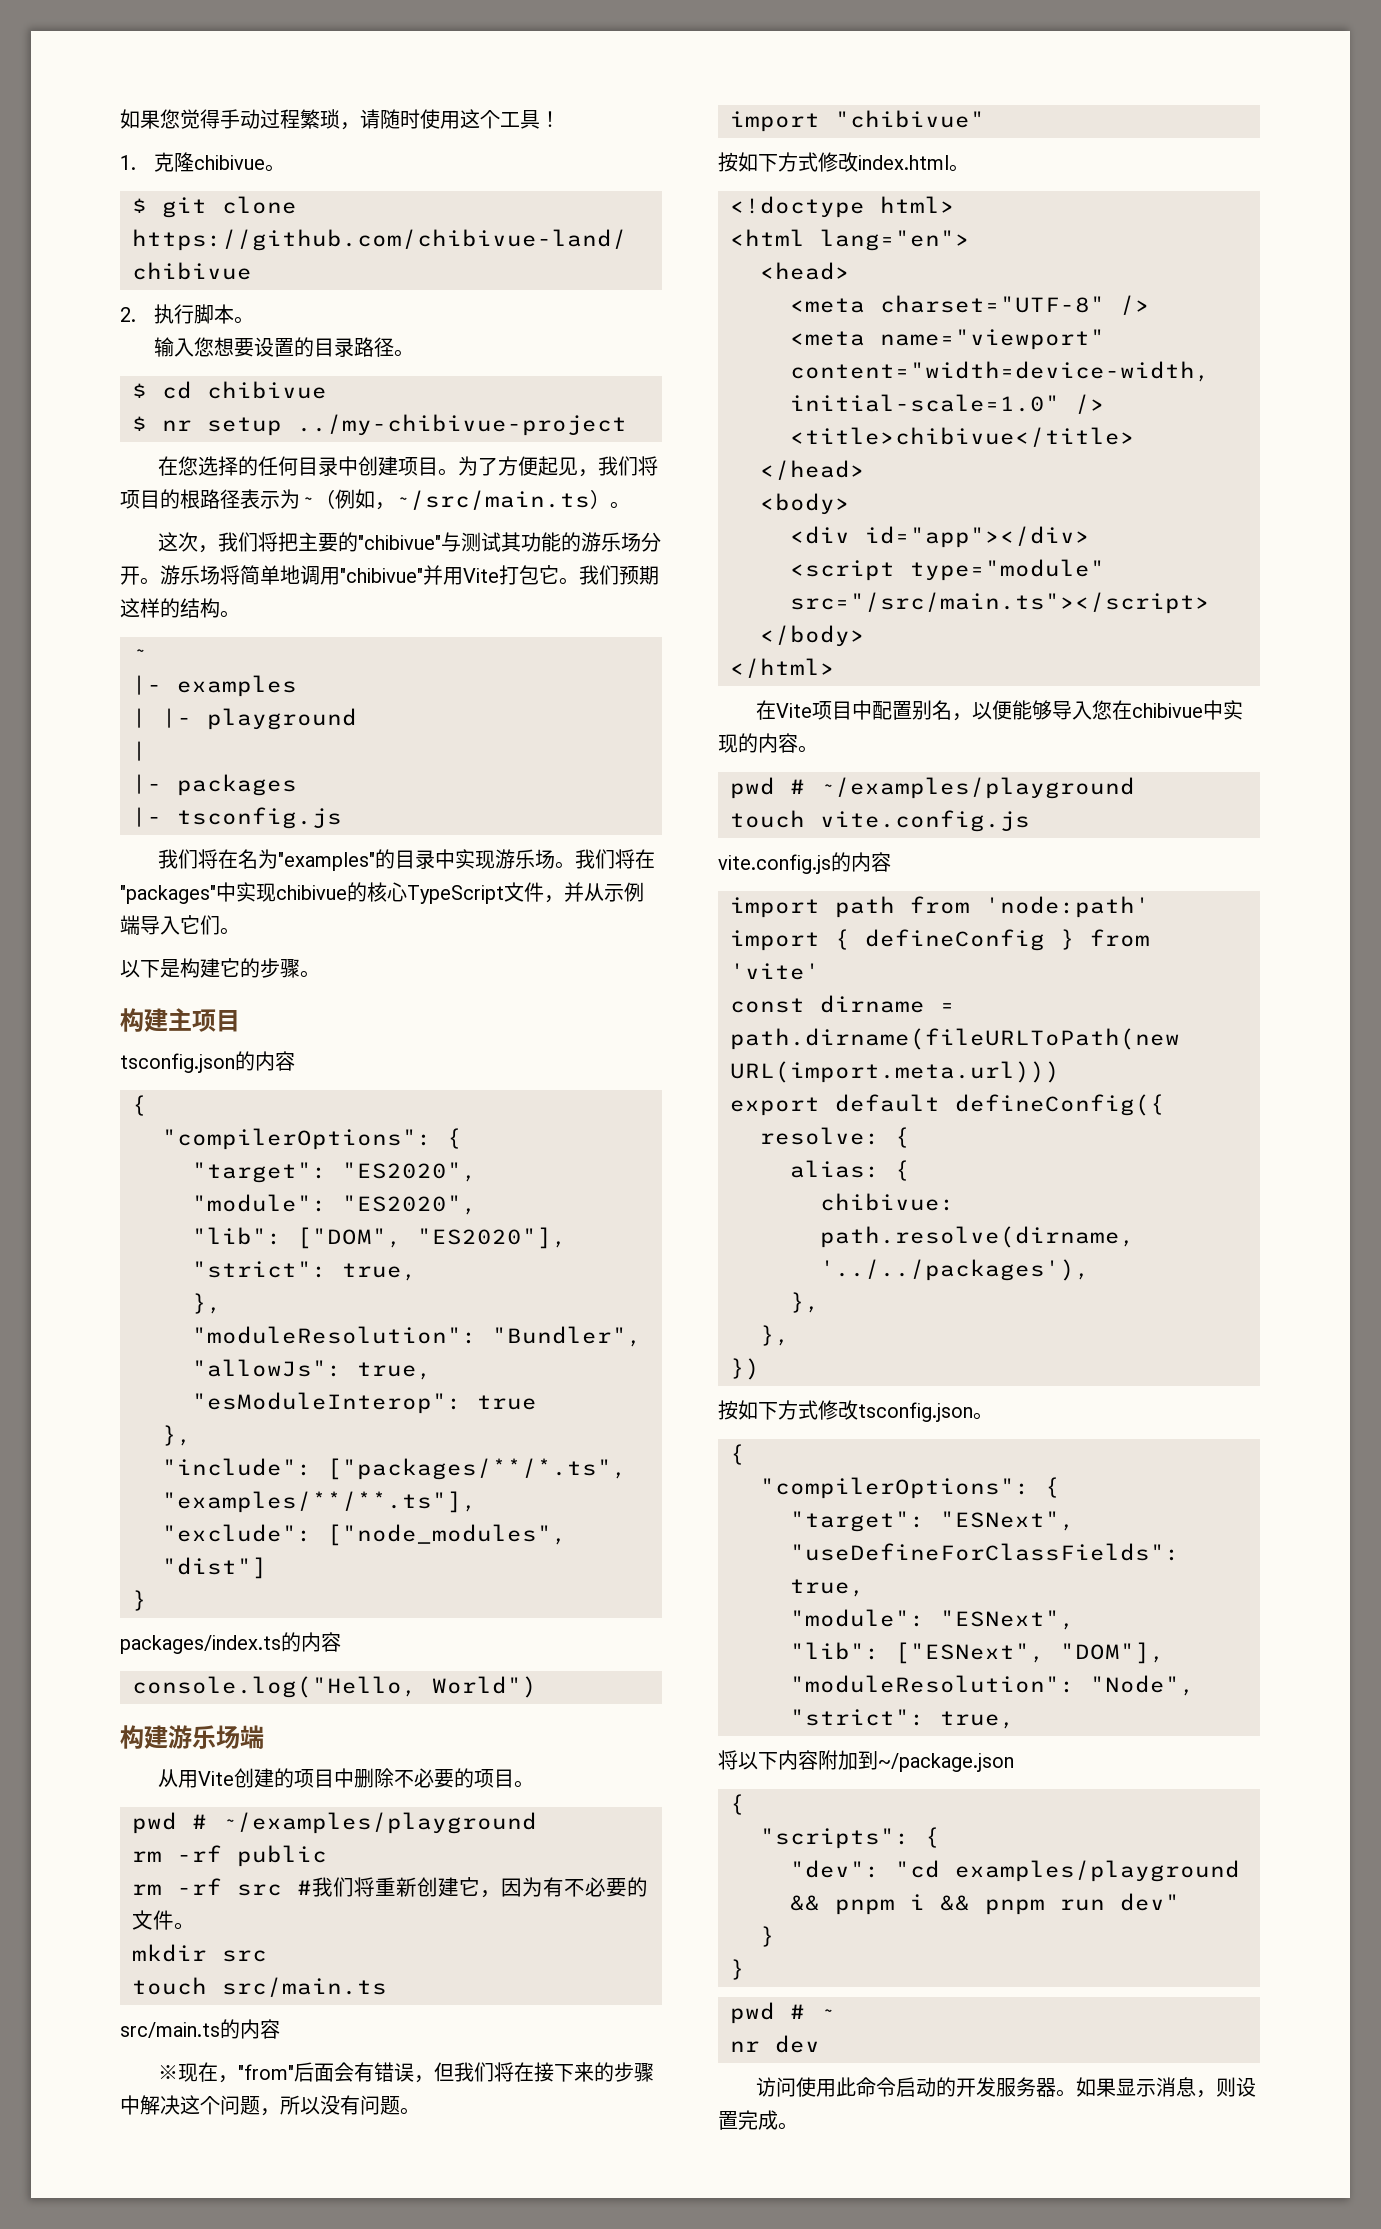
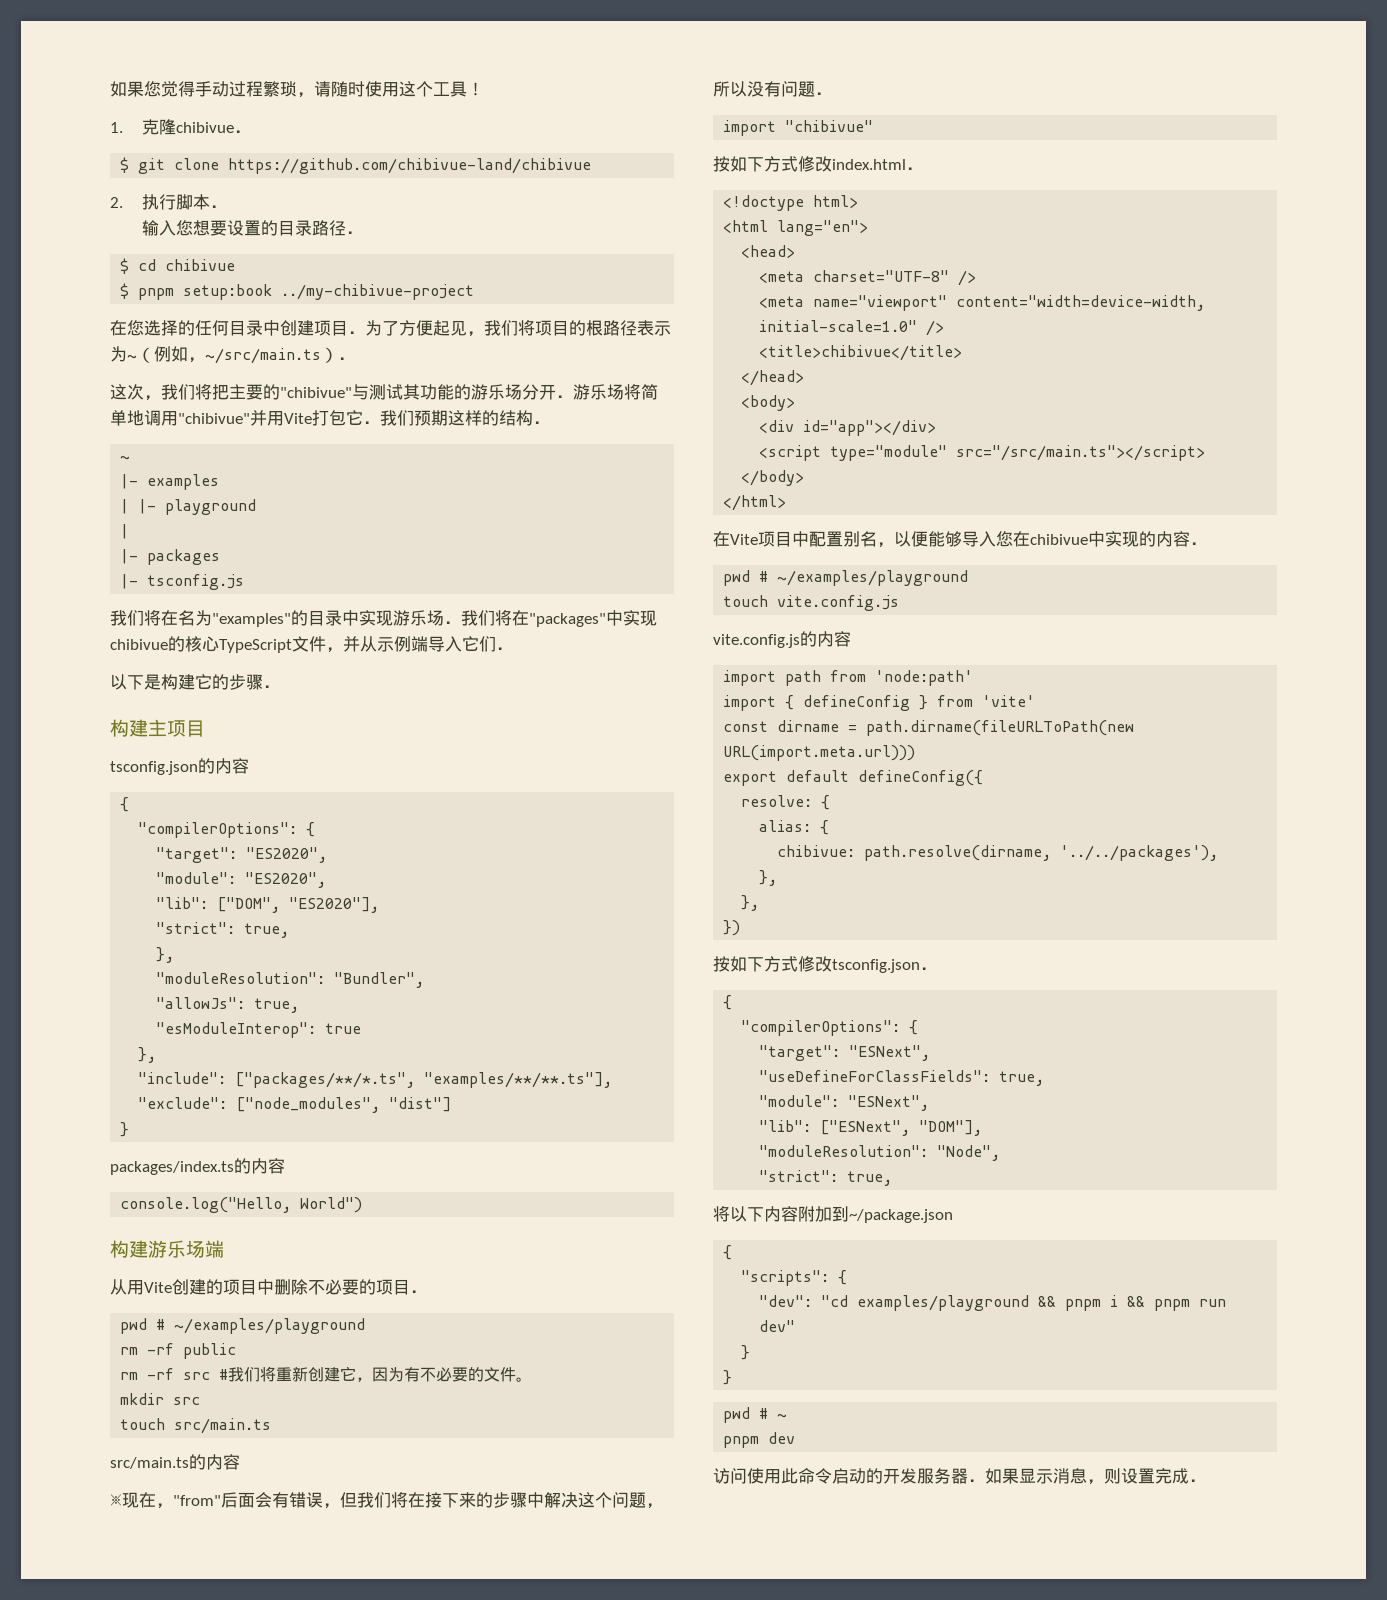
[264,164,285,172] 。 -> [234,130,252,133] ．
[233,316,254,324] 。 -> [210,205,228,208] ．
[393,349,414,357] 。 -> [346,231,364,234] ．
[162,417,282,436] nr setup -> [138,284,273,300] pnpm setup:book
[438,468,459,476] 。 -> [348,331,365,334] ．
[610,501,630,509] 。 -> [338,357,355,360] ．
[140,577,160,585] 。 -> [556,395,573,398] ．
[559,577,579,585] 。 -> [363,421,380,424] ．
[220,610,240,618] 。 -> [533,421,550,424] ．
[555,861,576,869] 。 -> [444,621,461,624] ．
[220,927,240,935] 。 -> [496,647,513,650] ．
[300,970,320,978] 。 -> [263,685,280,688] ．
[514,1780,535,1788] 。 -> [410,1290,427,1293] ．
[400,2107,420,2115] 。 -> [815,92,832,95] ．
[949,164,969,172] 。 -> [906,167,923,170] ．
[798,745,818,753] 。 -> [1190,542,1207,545] ．
[973,1412,993,1420] 。 -> [920,967,937,970] ．
[730,2041,760,2052] nr -> [723,1436,760,1448] pnpm
[1056,2089,1077,2097] 。 -> [968,1479,985,1482] ．
[778,2122,798,2130] 。 -> [1189,1479,1206,1482] ．

